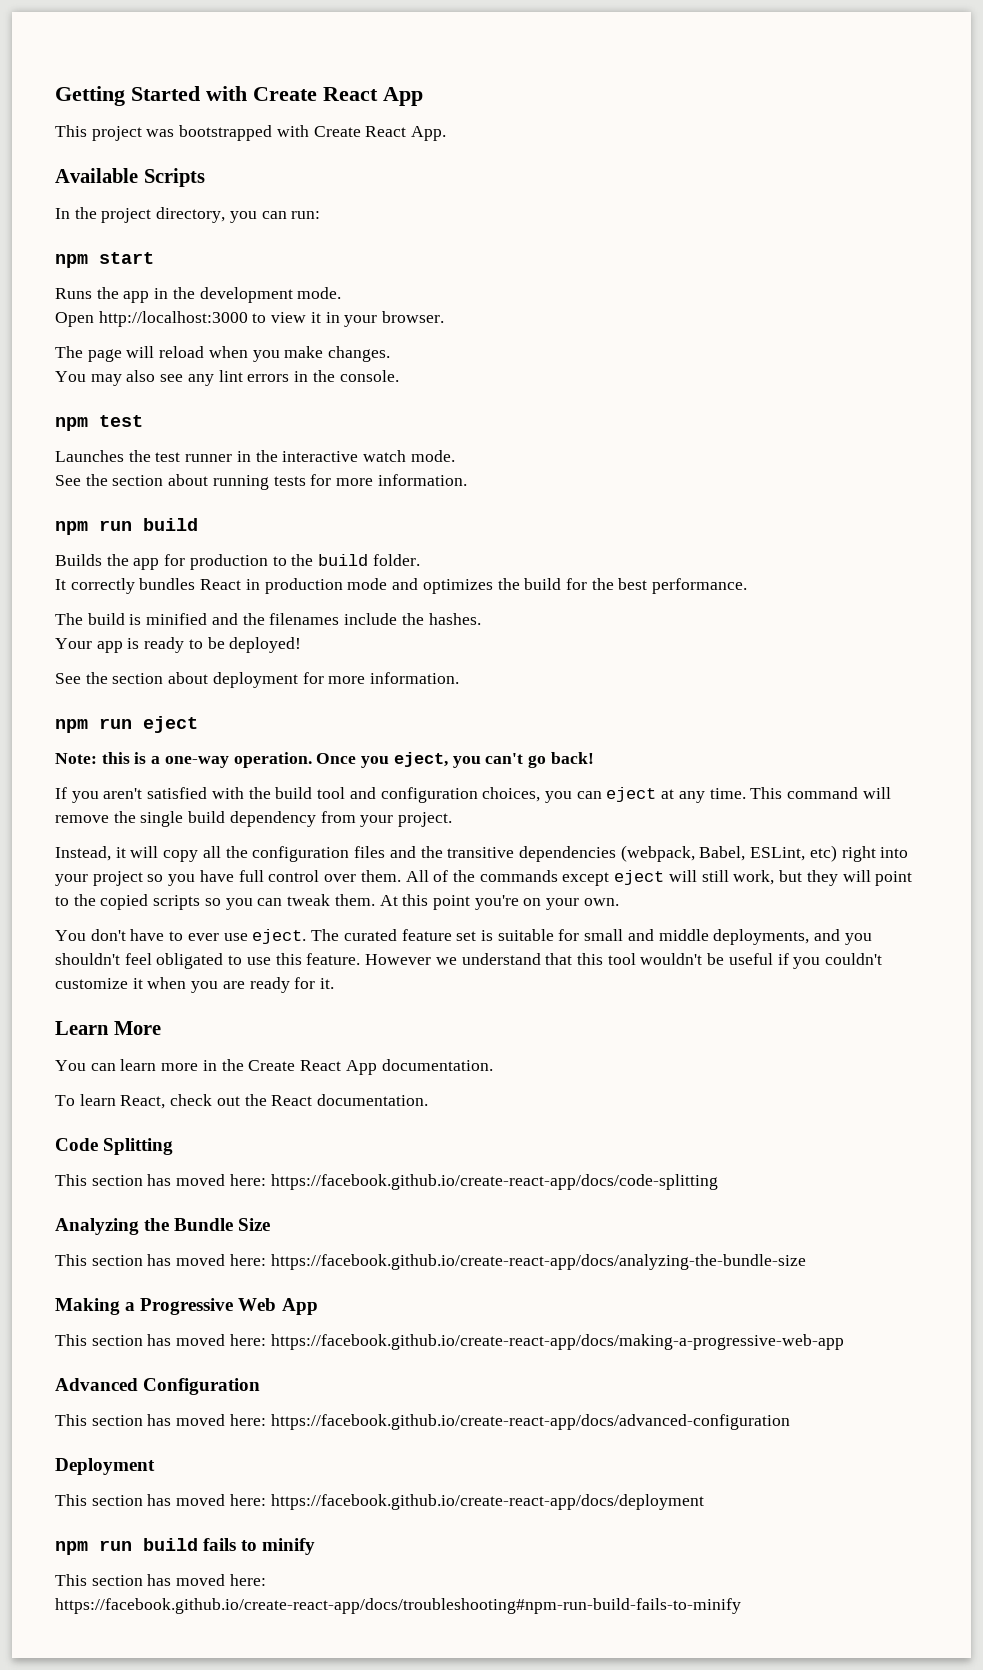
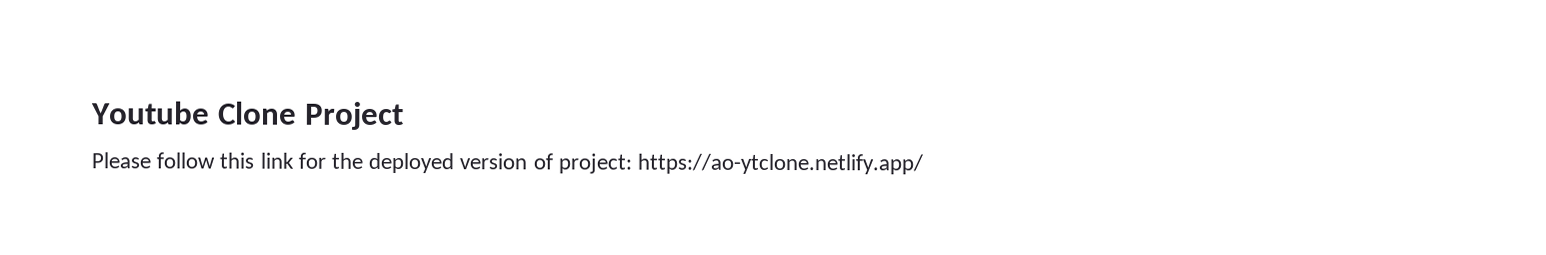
[55,86,423,106] [55,125,447,141] [55,168,205,187] [55,207,321,223] [55,252,154,268] [55,287,342,303] [55,311,445,327] [55,346,391,362] [55,370,399,386] [55,415,143,431] [55,450,455,462] [55,474,467,490] [55,518,198,535] [55,554,420,570] [55,578,748,594] [55,613,481,625] [55,637,302,653] [55,672,460,688] [55,716,198,733] [55,752,594,768] [55,787,891,803] [55,811,453,827] [55,845,909,862] [55,870,913,886] [55,894,619,910] [55,929,872,945] [55,953,883,969] [55,977,335,993] [55,1021,161,1035] [55,1059,493,1075] [55,1094,429,1109] [55,1138,174,1155] [55,1174,718,1190] [55,1218,271,1235] [55,1254,806,1270] [55,1298,318,1315] [55,1334,844,1350] [55,1378,261,1395] [55,1414,790,1430] [55,1458,155,1475] [55,1494,704,1510] [55,1538,316,1555] [55,1574,266,1586] [55,1598,741,1614] Getting Started with Create React App // This project was bootstrapped with Create React App. // Available Scripts // In the project directory, you can run: // npm start // Runs the app in the development mode. // Open http://localhost:3000 to view it in your browser. // The page will reload when you make changes. // You may also see any lint errors in the console. // npm test // Launches the test runner in the interactive watch mode. // See the section about running tests for more information. // npm run build // Builds the app for production to the build folder. // It correctly bundles React in production mode and optimizes the build for the best performance. // The build is minified and the filenames include the hashes. // Your app is ready to be deployed! // See the section about deployment for more information. // npm run eject // Note: this is a one-way operation. Once you eject, you can't go back! // If you aren't satisfied with the build tool and configuration choices, you can eject at any time. This command will remove the single build dependency from your project. // Instead, it will copy all the configuration files and the transitive dependencies (webpack, Babel, ESLint, etc) right into your project so you have full control over them. All of the commands except eject will still work, but they will point to the copied scripts so you can tweak them. At this point you're on your own. // You don't have to ever use eject. The curated feature set is suitable for small and middle deployments, and you shouldn't feel obligated to use this feature. However we understand that this tool wouldn't be useful if you couldn't customize it when you are ready for it. // Learn More // You can learn more in the Create React App documentation. // To learn React, check out the React documentation. // Code Splitting // This section has moved here: https://facebook.github.io/create-react-app/docs/code-splitting // Analyzing the Bundle Size // This section has moved here: https://facebook.github.io/create-react-app/docs/analyzing-the-bundle-size // Making a Progressive Web App // This section has moved here: https://facebook.github.io/create-react-app/docs/making-a-progressive-web-app // Advanced Configuration // This section has moved here: https://facebook.github.io/create-react-app/docs/advanced-configuration // Deployment // This section has moved here: https://facebook.github.io/create-react-app/docs/deployment // npm run build fails to minify // This section has moved here: https://facebook.github.io/create-react-app/docs/troubleshooting#npm-run-build-fails-to-minify -> [91,101,404,131] [91,152,924,175] Youtube Clone Project // Please follow this link for the deployed version of project: https://ao-ytclone.netlify.app/

